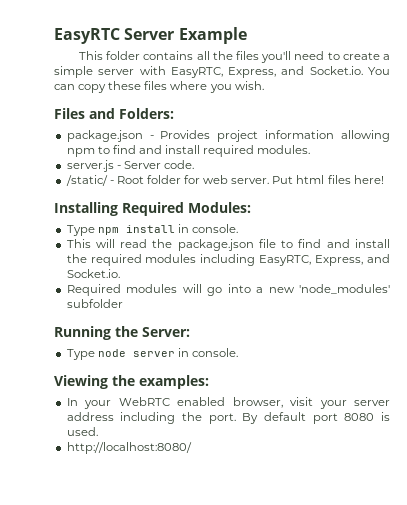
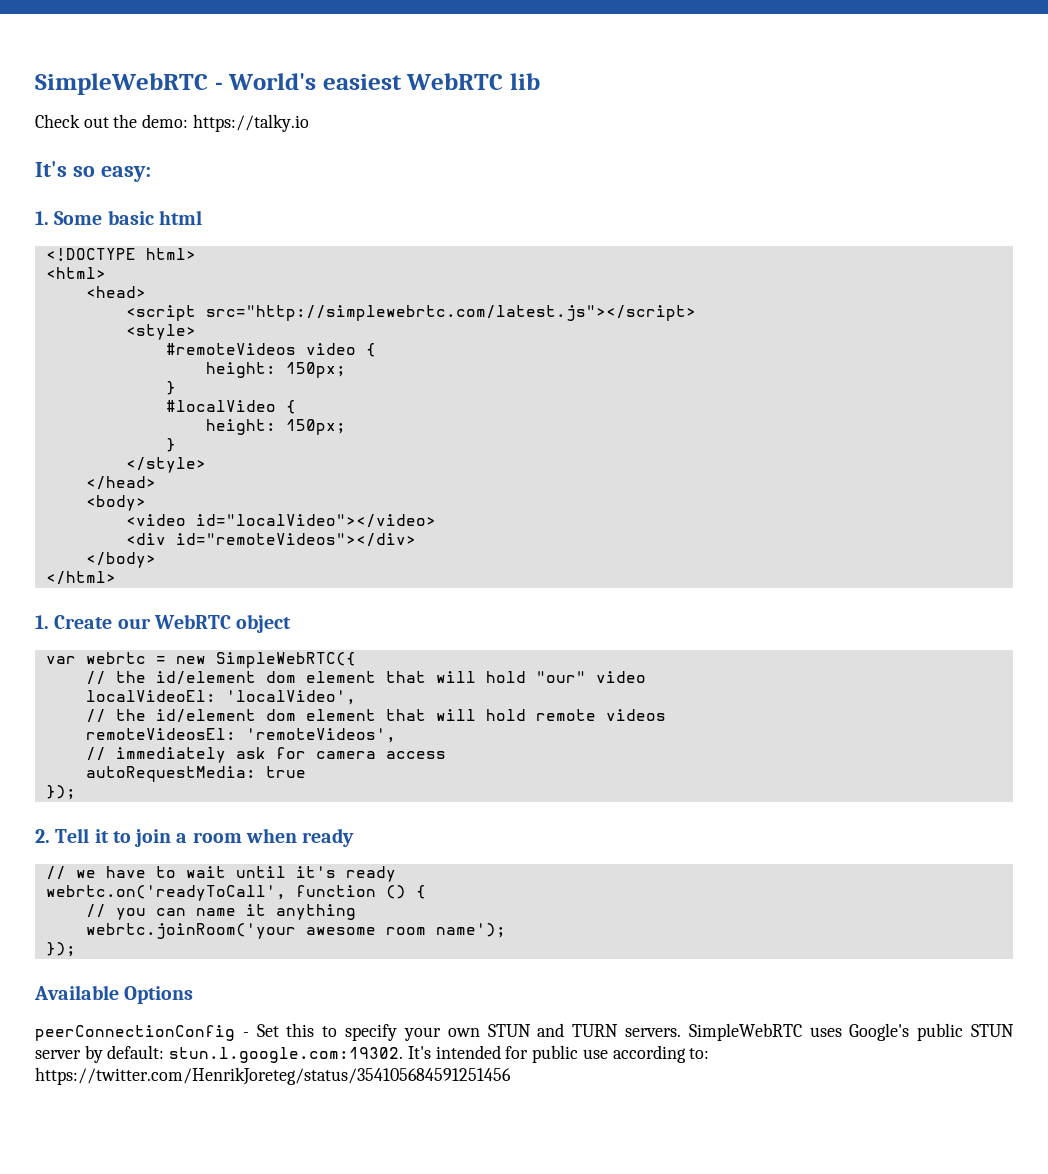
[54,27,247,44] [78,51,390,63] [54,66,390,78] [54,81,264,93] [54,108,174,119] [66,130,390,142] [66,145,311,157] [66,160,194,172] [65,175,384,186] [54,202,251,216] [66,224,238,236] [66,239,391,251] [66,254,390,266] [66,269,120,278] [66,284,390,296] [66,299,123,308] [54,326,190,340] [66,348,238,360] [54,375,209,389] [66,397,391,409] [66,412,390,424] [66,427,98,436] [66,442,192,454] EasyRTC Server Example // This folder contains all the files you'll need to create a simple server with EasyRTC, Express, and Socket.io. You can copy these files where you wish. // Files and Folders: // package.json - Provides project information allowing npm to find and install required modules. // server.js - Server code. // /static/ - Root folder for web server. Put html files here! // Installing Required Modules: // Type npm install in console. // This will read the package.json file to find and install the required modules including EasyRTC, Express, and Socket.io. // Required modules will go into a new 'node_modules' subfolder // Running the Server: // Type node server in console. // Viewing the examples: // In your WebRTC enabled browser, visit your server address including the port. By default port 8080 is used. // http://localhost:8080/ -> [35,73,541,95] [35,114,309,132] [35,161,151,182] [35,210,202,225] [45,248,196,261] [45,267,106,279] [85,286,146,298] [125,305,696,321] [125,324,196,340] [165,343,376,357] [205,362,346,378] [165,381,176,395] [165,400,296,414] [205,419,346,435] [165,438,176,452] [125,457,206,473] [85,476,156,490] [85,495,146,511] [125,514,436,528] [125,533,416,547] [85,552,156,568] [45,571,116,585] [35,614,292,633] [45,652,356,668] [85,671,646,685] [85,690,356,705] [85,709,666,723] [85,728,396,743] [85,747,446,763] [85,766,306,782] [45,785,76,800] [35,828,355,847] [45,866,396,882] [45,885,426,901] [85,904,356,920] [85,923,506,939] [45,942,76,957] [34,985,194,1004] [35,1023,1014,1041] [35,1045,710,1063] [35,1067,511,1085] SimpleWebRTC - World's easiest WebRTC lib // Check out the demo: https://talky.io // It's so easy: // 1. Some basic html // <!DOCTYPE html> // <html> // <head> // <script src="http://simplewebrtc.com/latest.js"></script> // <style> // #remoteVideos video { // height: 150px; // } // #localVideo { // height: 150px; // } // </style> // </head> // <body> // <video id="localVideo"></video> // <div id="remoteVideos"></div> // </body> // </html> // 1. Create our WebRTC object // var webrtc = new SimpleWebRTC({ // // the id/element dom element that will hold "our" video // localVideoEl: 'localVideo', // // the id/element dom element that will hold remote videos // remoteVideosEl: 'remoteVideos', // // immediately ask for camera access // autoRequestMedia: true // }); // 2. Tell it to join a room when ready // // we have to wait until it's ready // webrtc.on('readyToCall', function () { // // you can name it anything // webrtc.joinRoom('your awesome room name'); // }); // Available Options // peerConnectionConfig - Set this to specify your own STUN and TURN servers. SimpleWebRTC uses Google's public STUN server by default: stun.l.google.com:19302. It's intended for public use according to: https://twitter.com/HenrikJoreteg/status/354105684591251456

